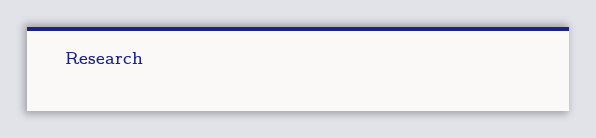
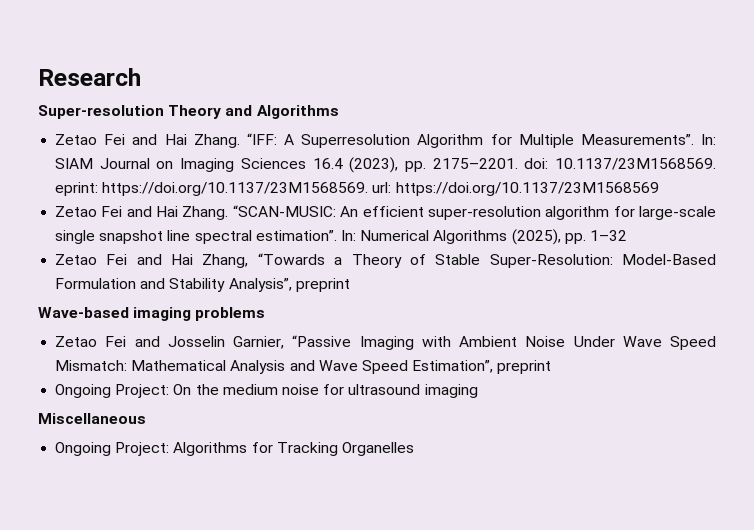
(143, 58) none -> [38,105,339,119] [55,133,717,148] [55,157,716,173] [55,182,659,196] [55,205,716,220] [55,229,627,245] [55,253,717,268] [55,278,350,292] [38,307,266,321] [55,335,716,350] [55,360,552,374] [55,384,478,398] [38,413,146,424] [55,442,414,456] // Super-resolution Theory and Algorithms // Zetao Fei and Hai Zhang. “IFF: A Superresolution Algorithm for Multiple Measurements”. In: SIAM Journal on Imaging Sciences 16.4 (2023), pp. 2175–2201. doi: 10.1137/23M1568569. eprint: https://doi.org/10.1137/23M1568569. url: https://doi.org/10.1137/23M1568569 // Zetao Fei and Hai Zhang. “SCAN-MUSIC: An efficient super-resolution algorithm for large-scale single snapshot line spectral estimation”. In: Numerical Algorithms (2025), pp. 1–32 // Zetao Fei and Hai Zhang, “Towards a Theory of Stable Super-Resolution: Model-Based Formulation and Stability Analysis”, preprint // Wave-based imaging problems // Zetao Fei and Josselin Garnier, “Passive Imaging with Ambient Noise Under Wave Speed Mismatch: Mathematical Analysis and Wave Speed Estimation”, preprint // Ongoing Project: On the medium noise for ultrasound imaging // Miscellaneous // Ongoing Project: Algorithms for Tracking Organelles

